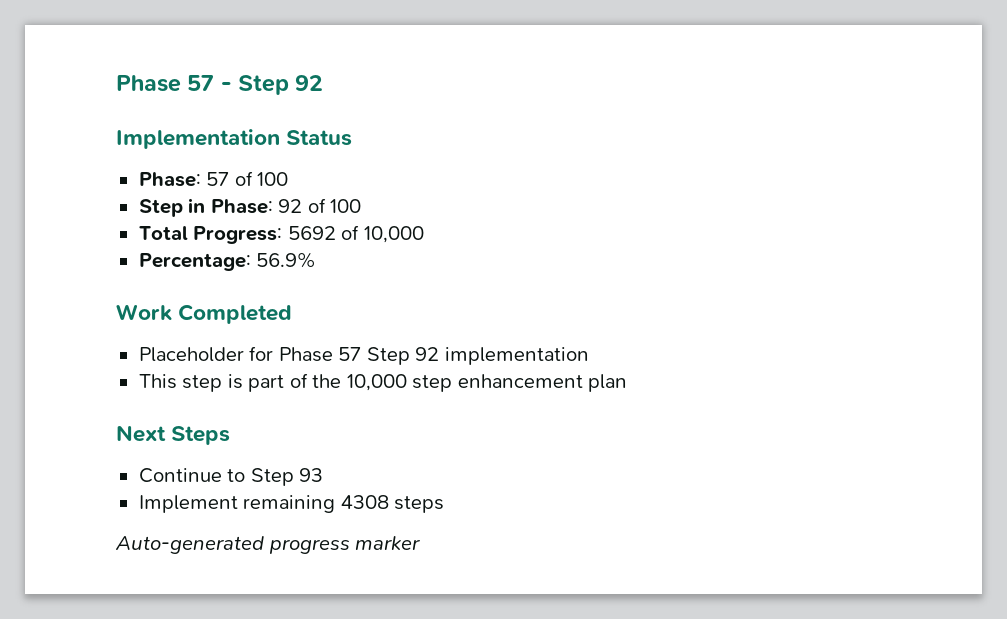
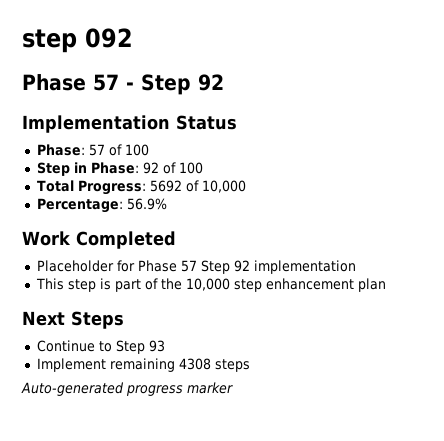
(116, 83) none -> [22,28,133,53] step 092 //

